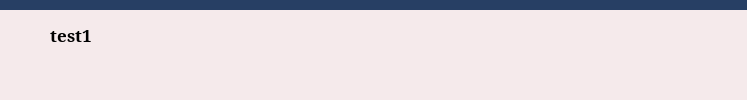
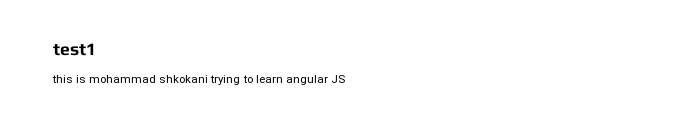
(92, 36) none -> [52,75,345,85] // this is mohammad shkokani trying to learn angular JS

